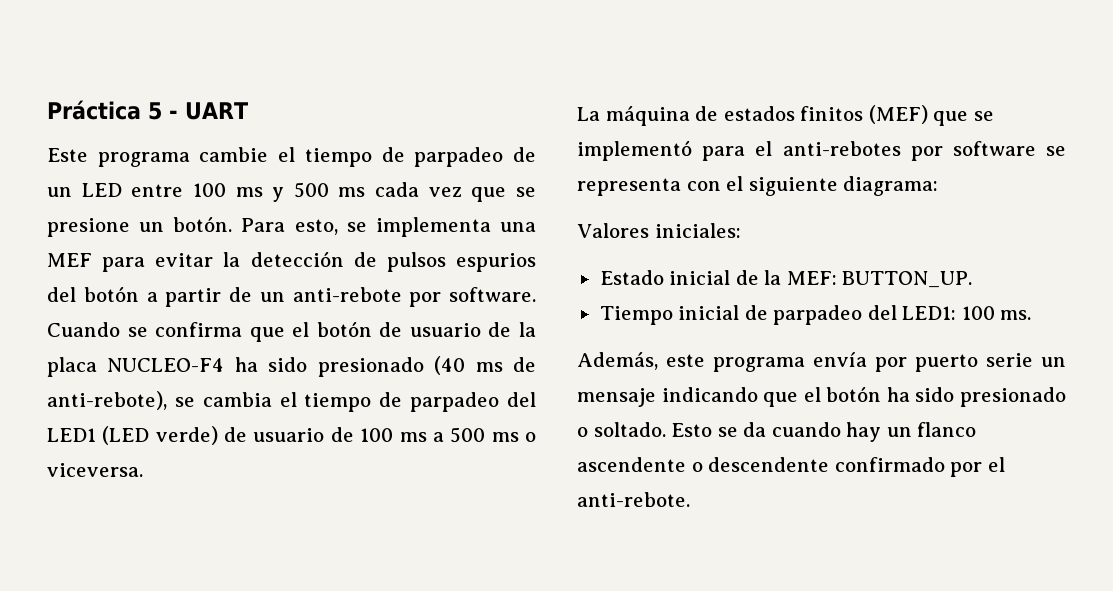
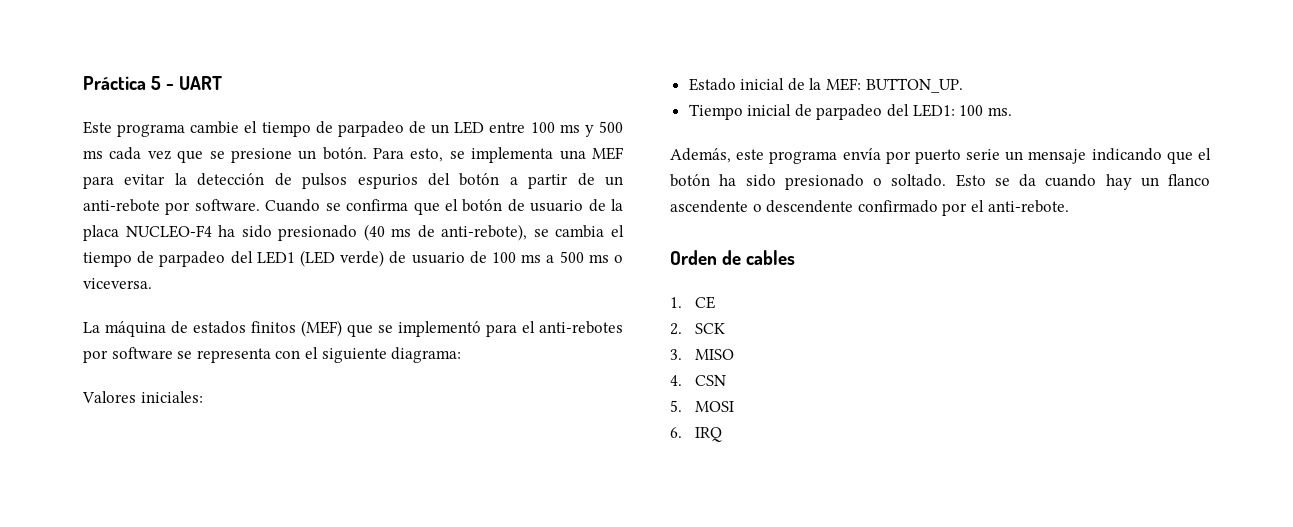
(690, 499) none -> [670,250,796,265] [670,296,715,309] [670,323,725,335] [670,349,734,360] [670,375,726,386] [670,400,734,412] [670,427,722,442] // Orden de cables // 1. CE // 2. SCK // 3. MISO // 4. CSN // 5. MOSI // 6. IRQ

